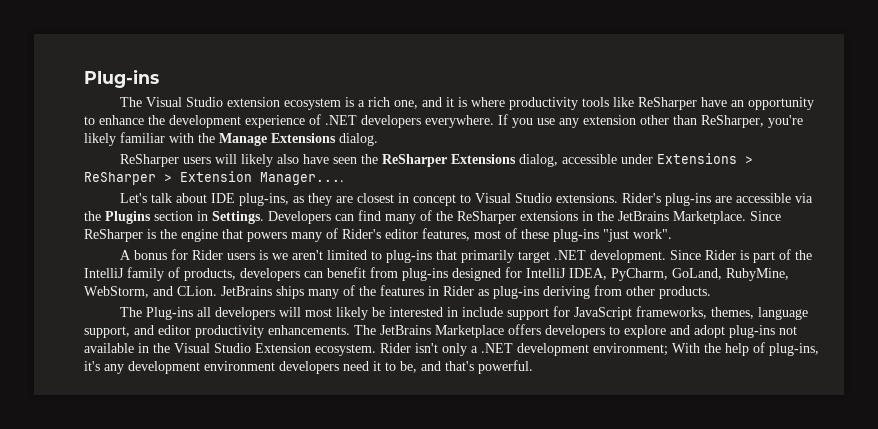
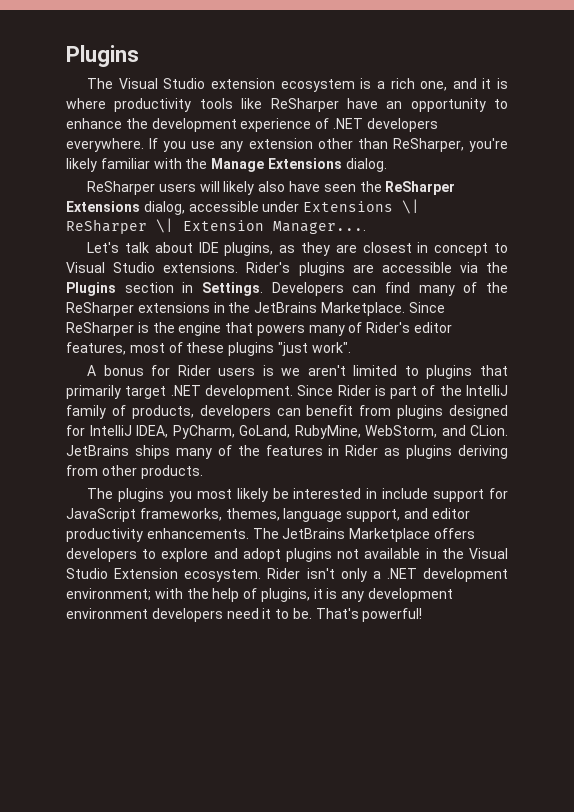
[84,69,159,88] Plug-ins -> [66,45,139,67] Plugins
[744,156,753,164] [84,172,172,185] > ReSharper > -> [402,199,421,214] [66,218,174,234] \| ReSharper \|
[238,193,289,206] plug-ins, -> [224,242,274,256] plugins,
[664,193,711,206] plug-ins -> [298,262,345,276] plugins
[553,229,599,242] plug-ins -> [228,342,275,356] plugins
[385,250,432,263] plug-ins -> [426,365,473,379] plugins
[402,268,448,281] plug-ins -> [397,405,444,419] plugins
[493,286,539,299] plug-ins -> [406,445,453,459] plugins
[145,307,301,320] Plug-ins all developers will -> [117,488,192,502] plugins you
[729,325,775,338] plug-ins -> [286,548,332,562] plugins
[672,343,700,353] With -> [154,588,183,599] with
[769,343,819,356] [84,361,100,371] plug-ins, it's -> [260,588,338,602] plugins, it is
[400,360,533,374] be, and that's powerful. -> [292,608,423,622] be. That's powerful!

